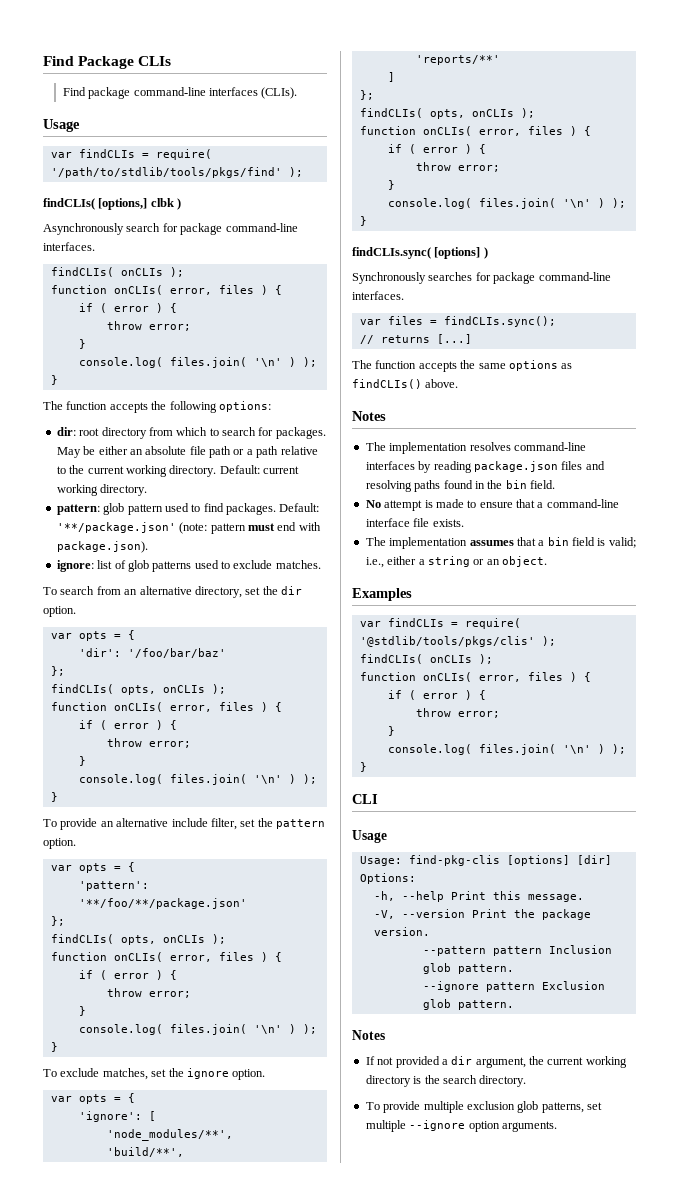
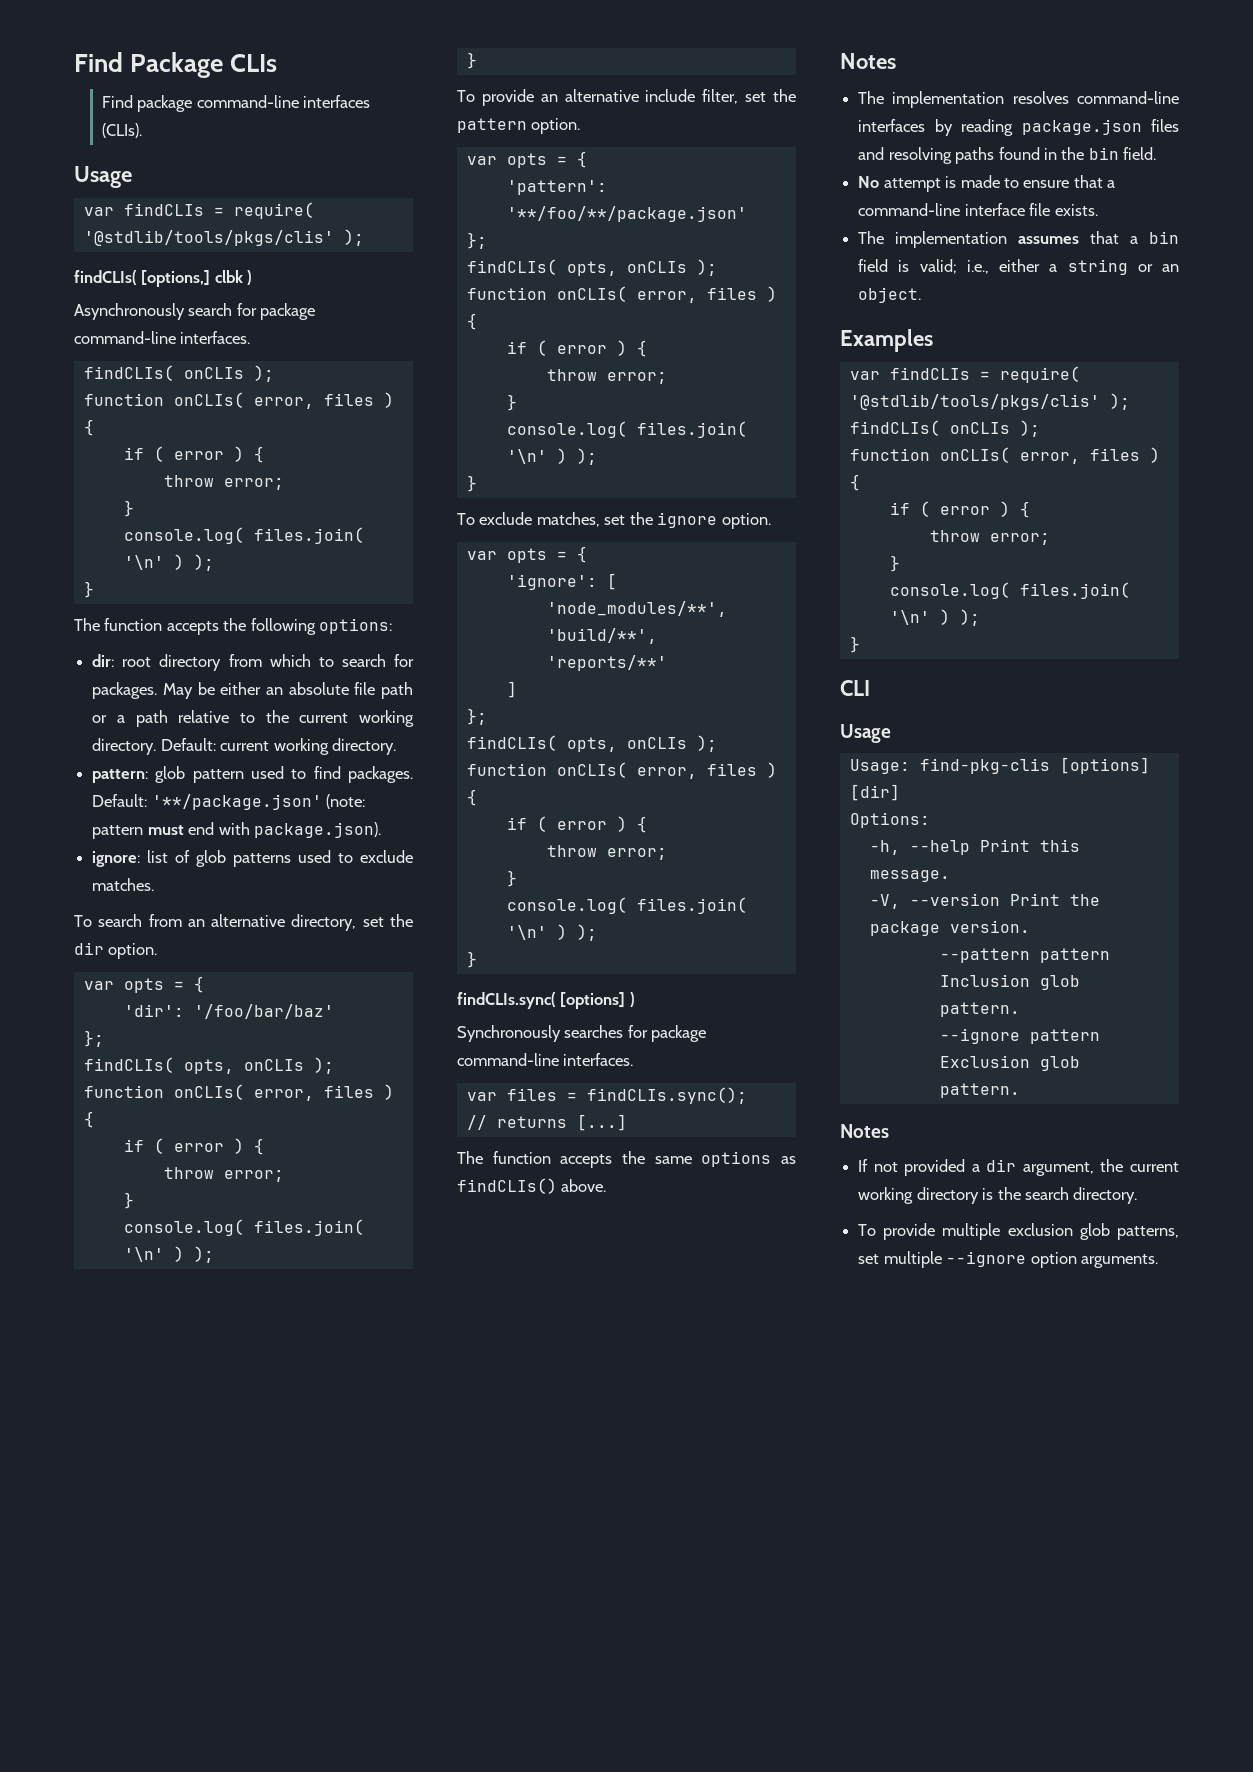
[50,167,282,178] '/path/to/stdlib/tools/pkgs/find' -> [83,230,334,246] '@stdlib/tools/pkgs/clis'

